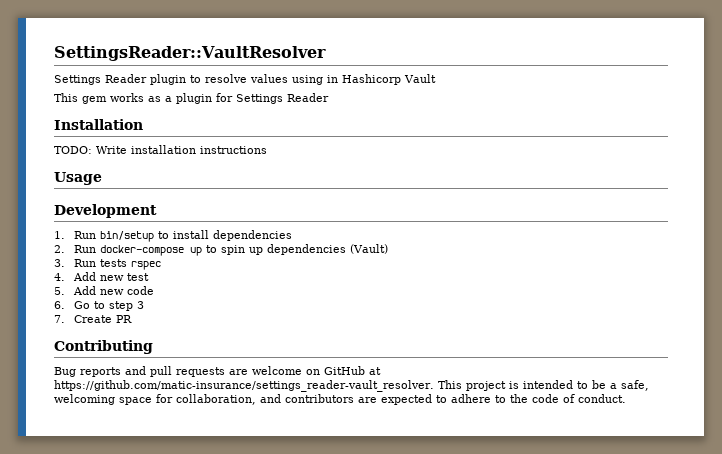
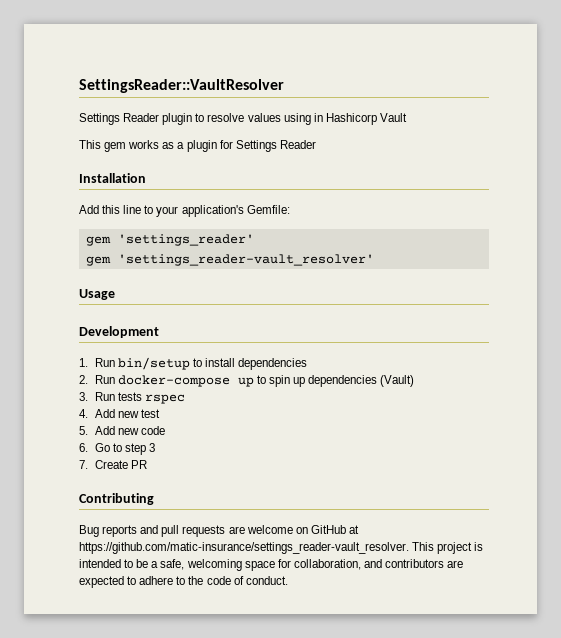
[54,145,267,154] TODO: Write installation instructions -> [79,205,290,217] [85,234,254,246] [85,254,374,266] Add this line to your application's Gemfile: // gem 'settings_reader' // gem 'settings_reader-vault_resolver'

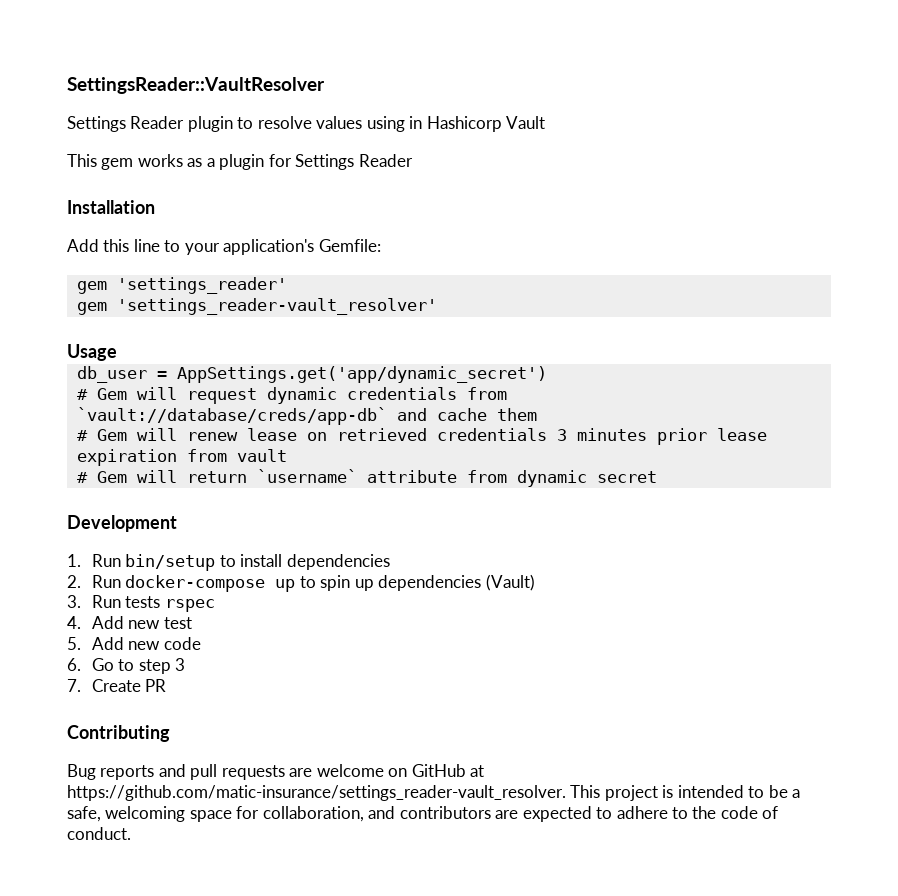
(115, 294) none -> [76,366,547,383] [76,387,507,404] [76,407,537,425] [76,428,767,445] [76,449,287,466] [76,469,657,487] // db_user = AppSettings.get('app/dynamic_secret') // # Gem will request dynamic credentials from `vault://database/creds/app-db` and cache them // # Gem will renew lease on retrieved credentials 3 minutes prior lease expiration from vault // # Gem will return `username` attribute from dynamic secret

